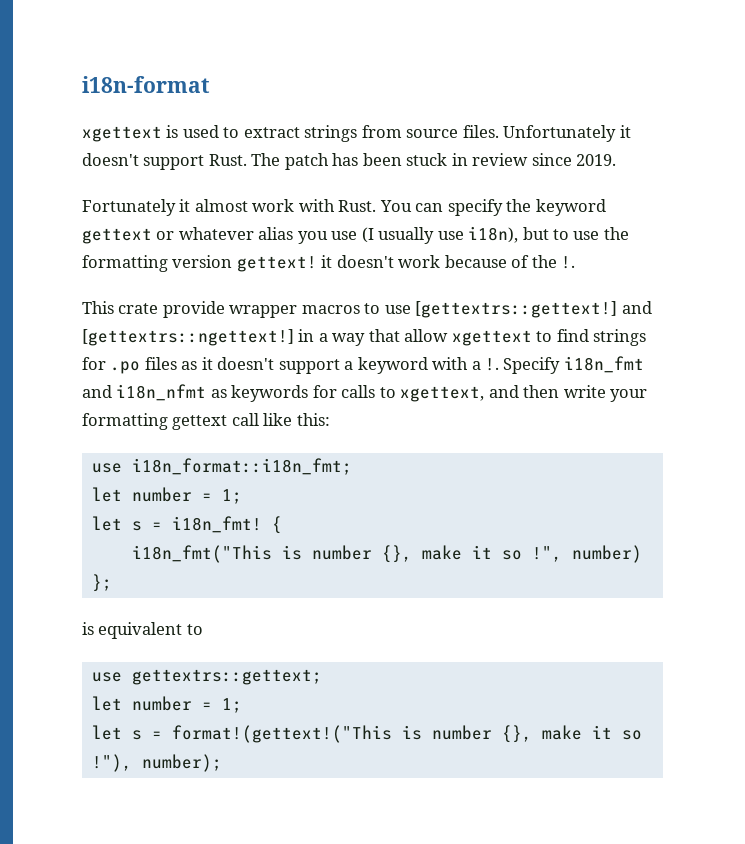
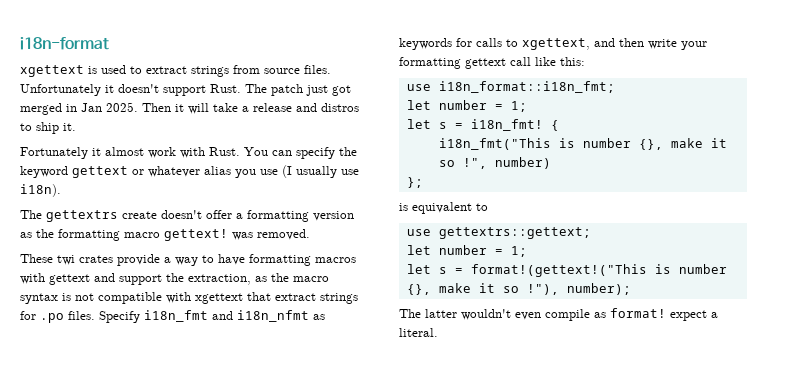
[332,153,617,166] has been stuck in review since 2019. -> [306,85,351,96] [20,102,359,115] [20,122,76,134] just got merged in Jan 2025. Then it will take a release and distros to ship it.
[468,226,629,243] [82,255,576,272] [82,301,652,318] [82,329,647,346] [82,357,500,374] i18n), but to use the formatting version gettext! it doesn't work because of the !. // This crate provide wrapper macros to use [gettextrs::gettext!] and [gettextrs::ngettext!] in a way that allow xgettext to find strings for .po files as it doesn't support a keyword with a !. -> [20,184,61,197] [20,210,354,222] [20,229,310,241] [20,254,356,266] [20,273,329,285] [20,292,358,304] [20,311,95,323] i18n). // The gettextrs create doesn't offer a formatting version as the formatting macro gettext! was removed. // These twi crates provide a way to have formatting macros with gettext and support the extraction, as the macro syntax is not compatible with xgettext that extract strings for .po files.
(222, 763) none -> [399,308,718,321] [399,328,438,337] // The latter wouldn't even compile as format! expect a literal.

